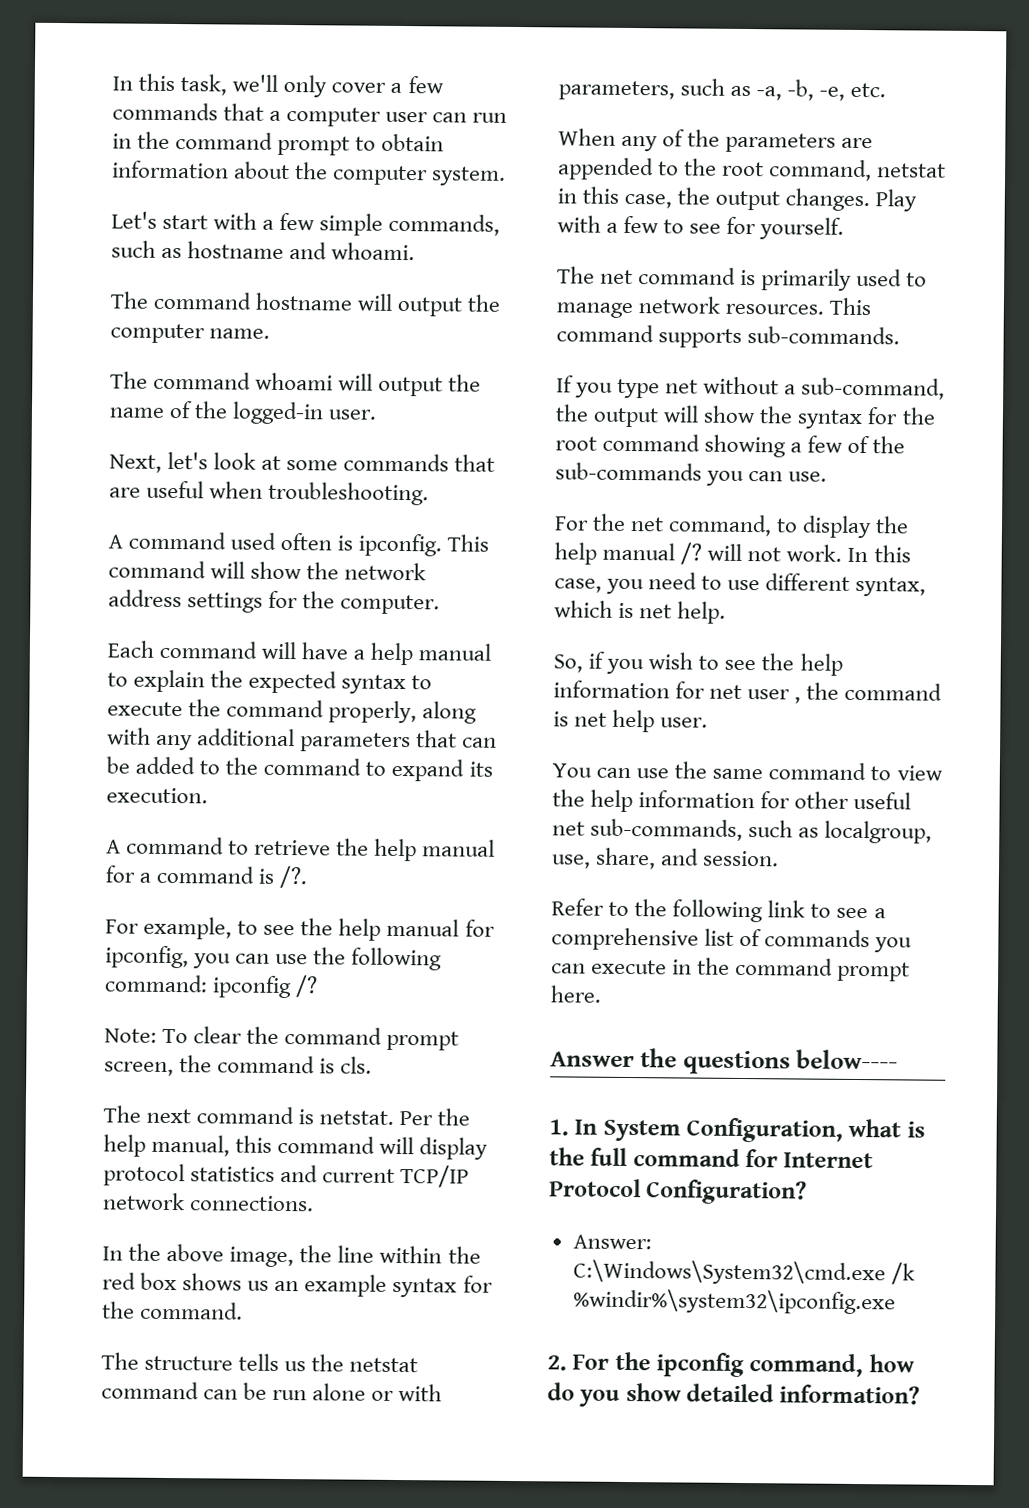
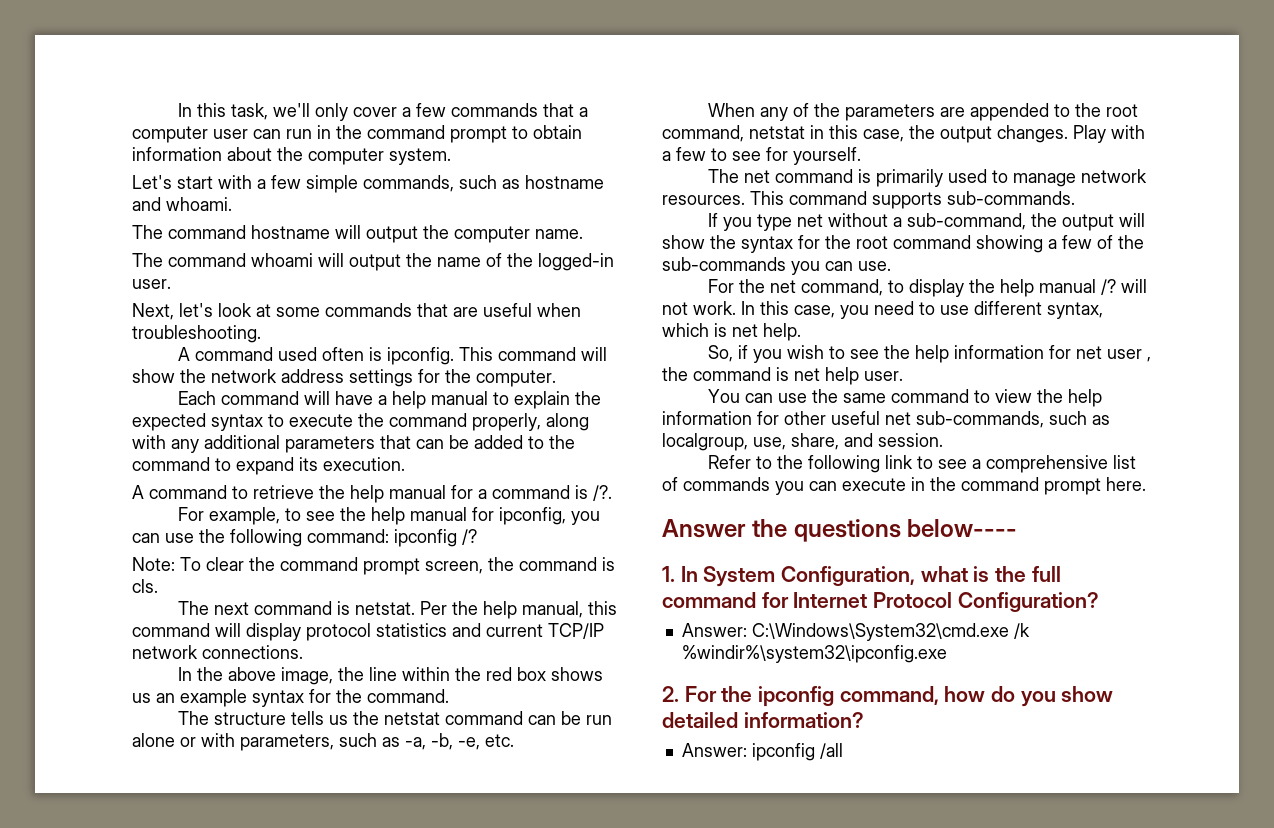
(921, 1394) none -> [681,743,843,761] // Answer: ipconfig /all

